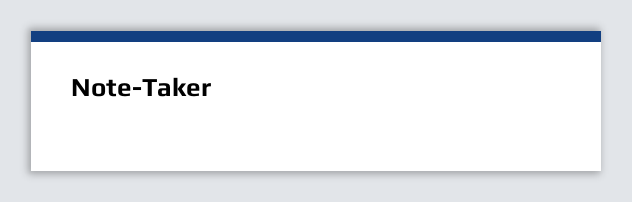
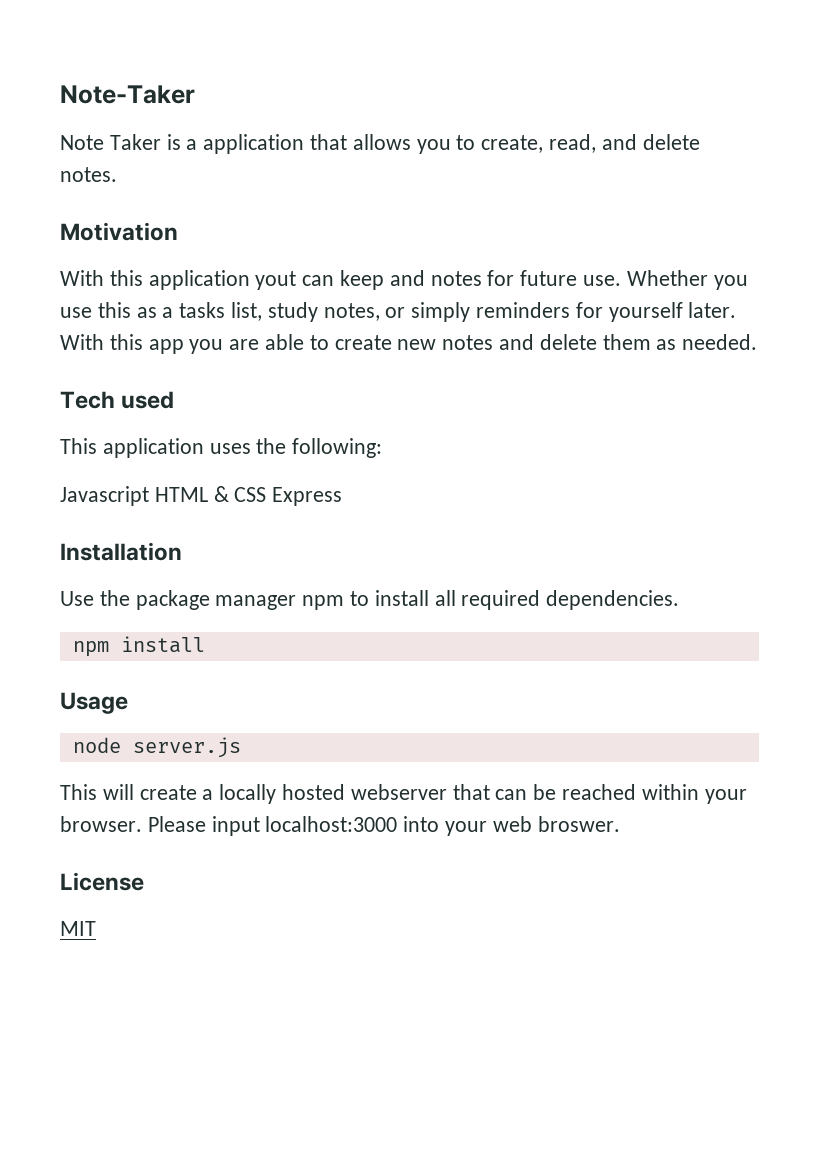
(211, 87) none -> [60,134,700,154] [60,167,117,182] [60,222,178,241] [60,270,748,290] [60,302,737,322] [60,334,758,354] [60,391,175,409] [60,438,383,458] [60,486,343,506] [60,542,182,561] [60,590,680,610] [72,636,205,657] [60,692,128,714] [72,737,241,758] [60,784,747,804] [60,816,620,836] [60,872,144,891] [60,921,96,936] // Note Taker is a application that allows you to create, read, and delete notes. // Motivation // With this application yout can keep and notes for future use. Whether you use this as a tasks list, study notes, or simply reminders for yourself later. With this app you are able to create new notes and delete them as needed. // Tech used // This application uses the following: // Javascript HTML & CSS Express // Installation // Use the package manager npm to install all required dependencies. // npm install // Usage // node server.js // This will create a locally hosted webserver that can be reached within your browser. Please input localhost:3000 into your web broswer. // License // MIT

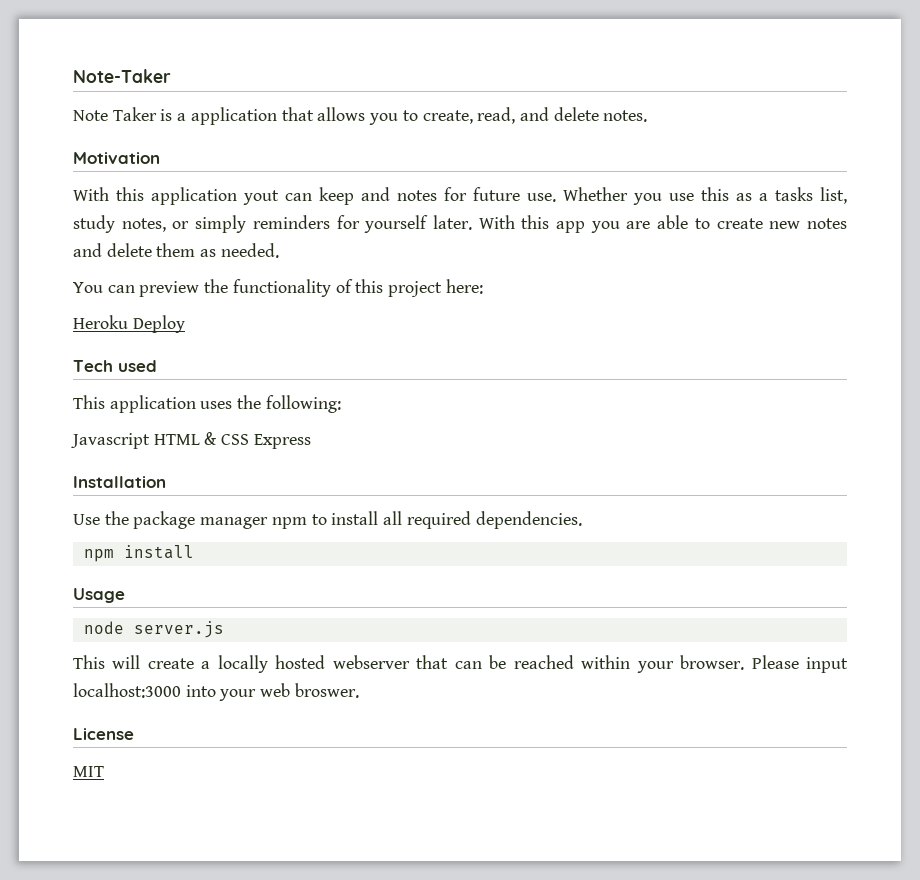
(758, 342) none -> [73,279,483,297] [73,315,185,333] // You can preview the functionality of this project here: // Heroku Deploy

